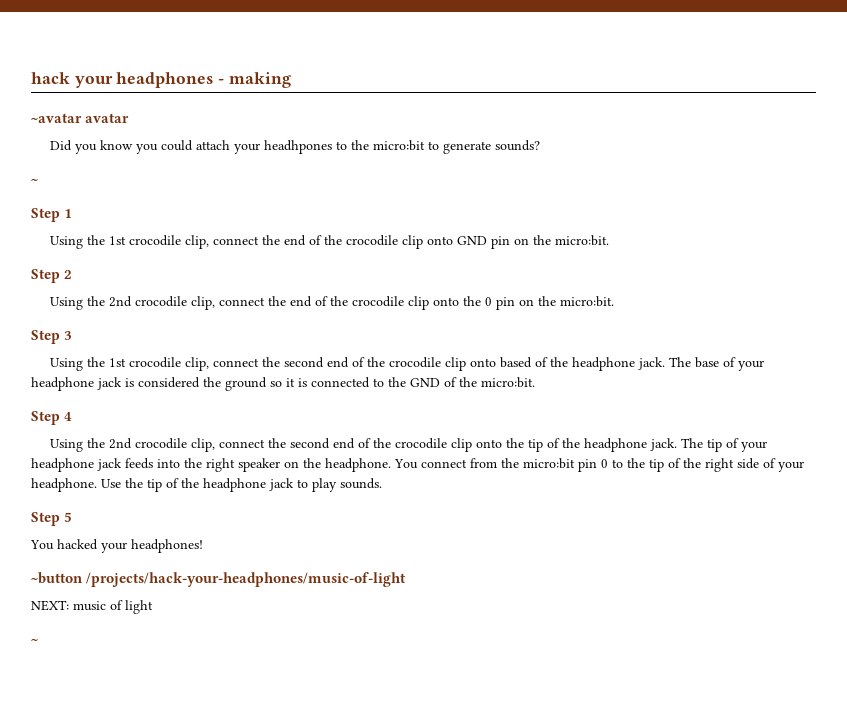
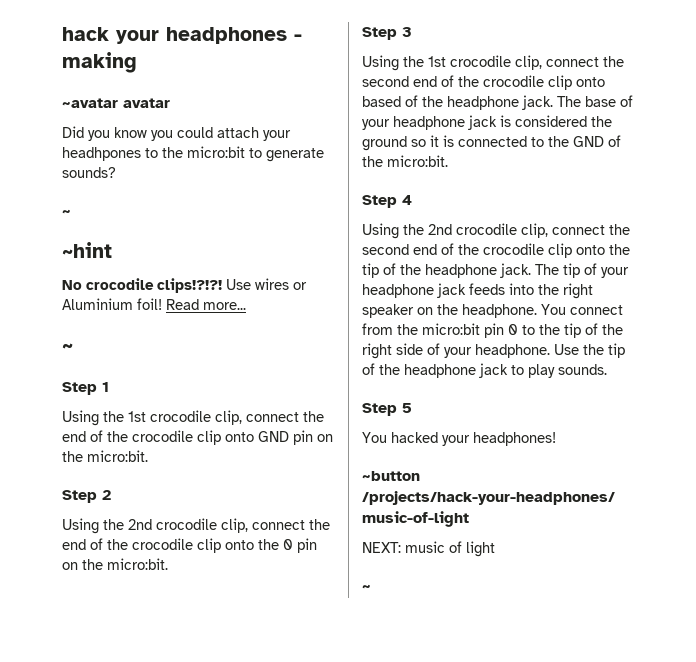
(38, 181) none -> [62,242,112,258] [62,278,307,293] [62,298,246,310] [62,343,73,352] // ~hint // No crocodile clips!?!?! Use wires or Aluminium foil! Read more... // ~

